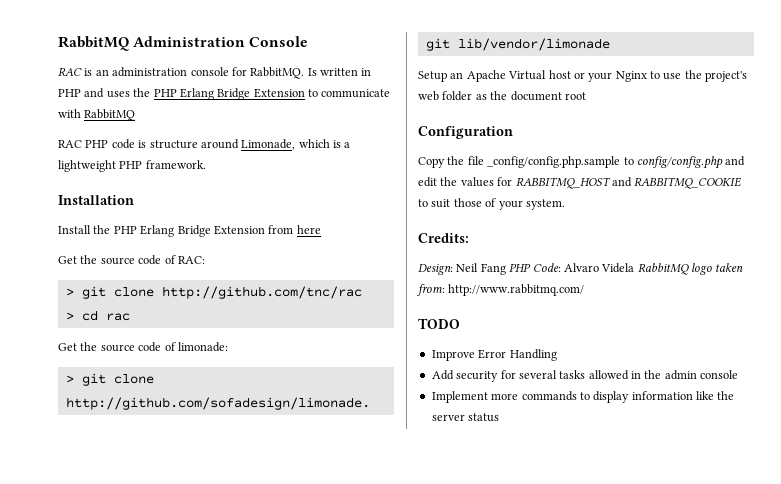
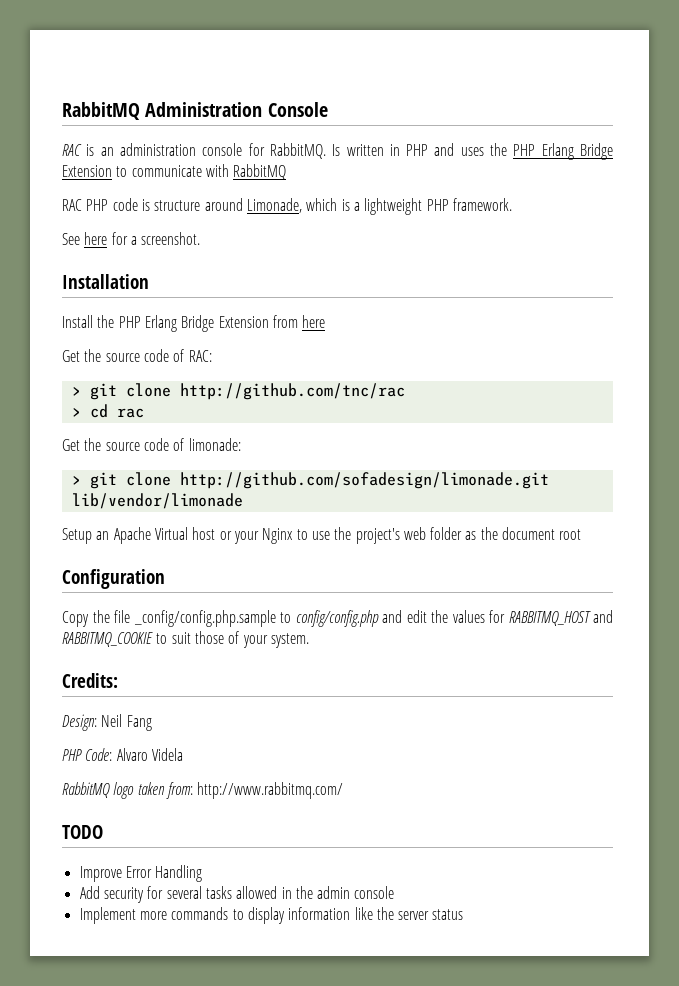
(206, 164) none -> [62,232,201,245] // See here for a screenshot.
(506, 269) none -> (152, 723) //
(635, 268) none -> (183, 754) //

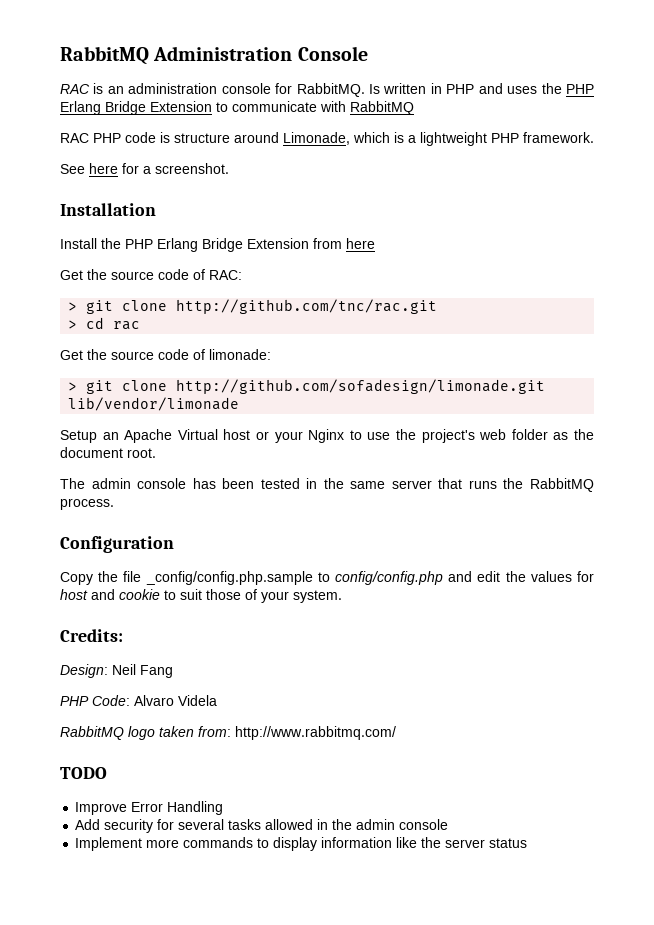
[179,383,405,400] http://github.com/tnc/rac -> [176,299,438,314] http://github.com/tnc/rac.git
[559,529,582,540] root -> [127,448,156,458] [60,478,595,492] [60,498,114,510] root. // The admin console has been tested in the same server that runs the RabbitMQ process.
[508,610,613,626] [62,632,153,647] RABBITMQ_HOST and RABBITMQ_COOKIE -> [60,589,160,600] host and cookie

